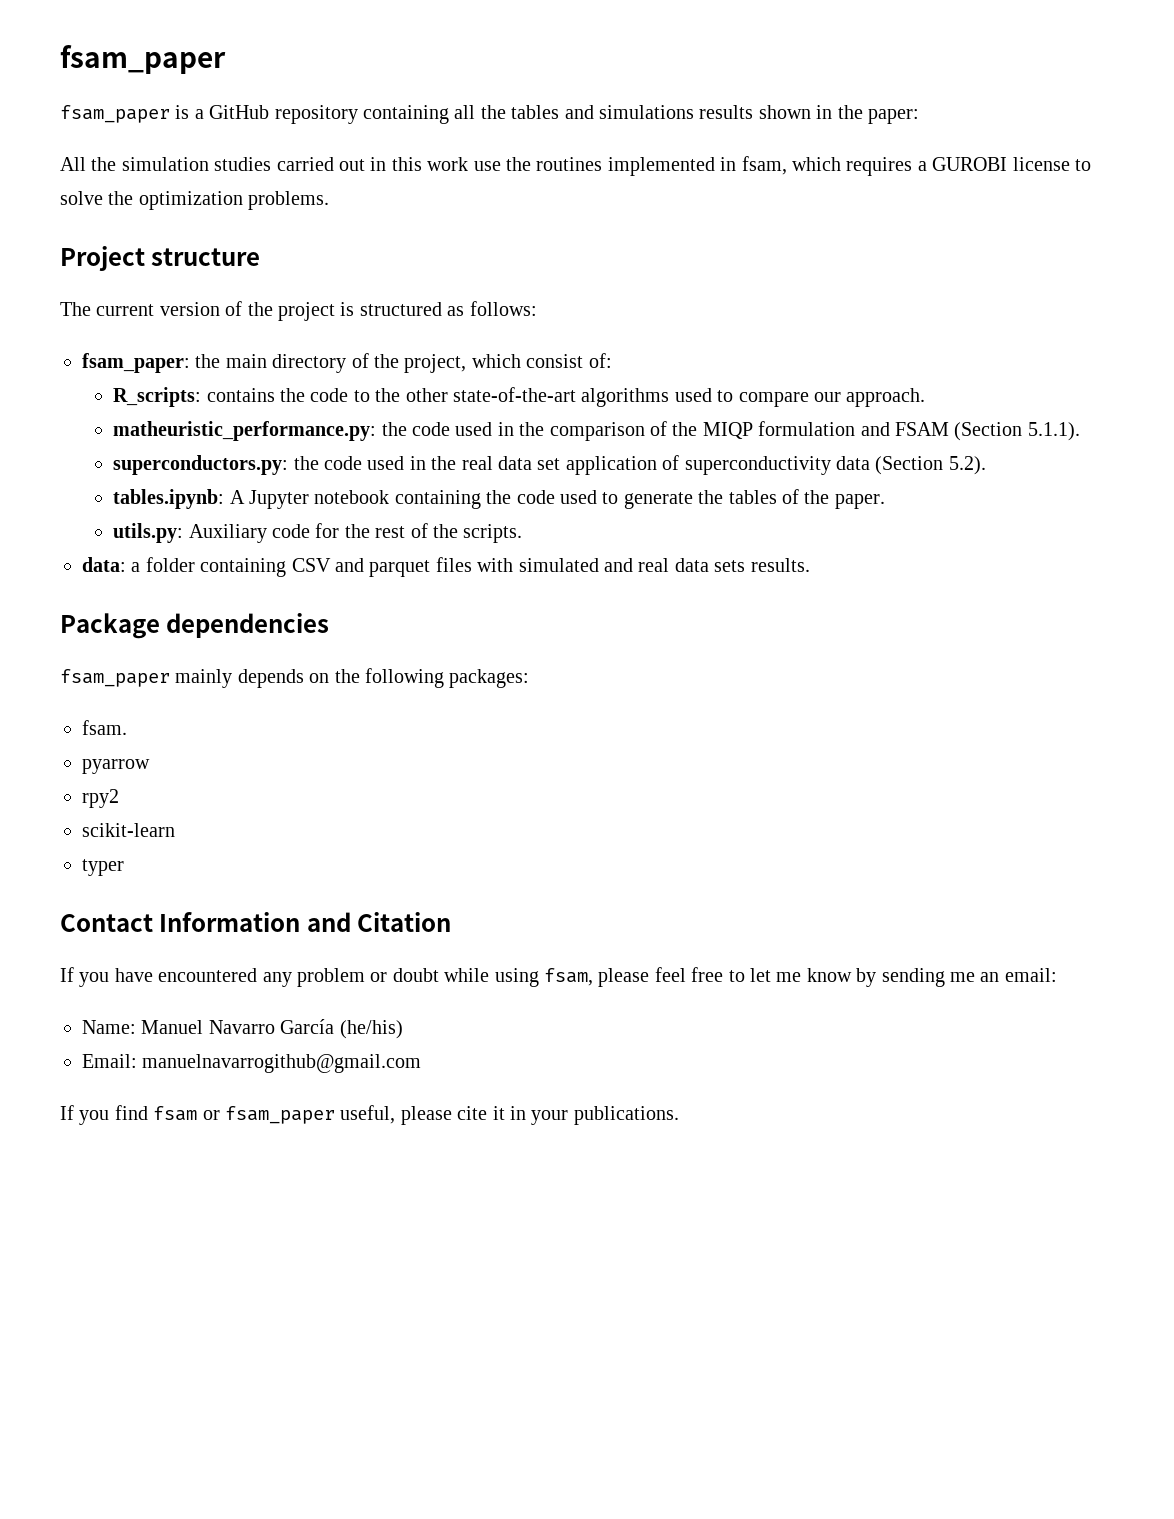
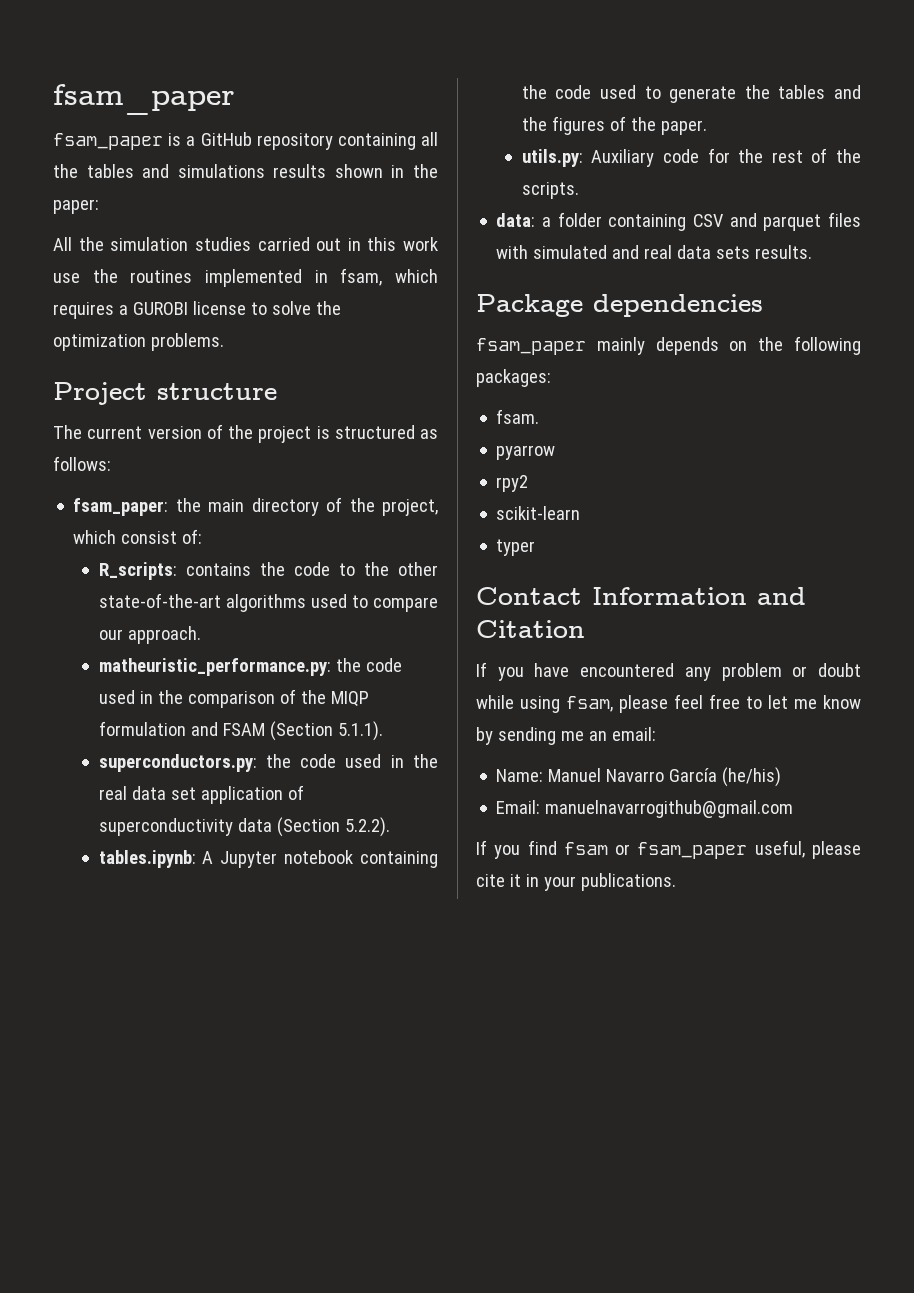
[948,456,986,475] 5.2). -> [344,817,390,837] 5.2.2).
(777, 497) none -> [834,85,861,99] [521,116,605,135] and the figures

